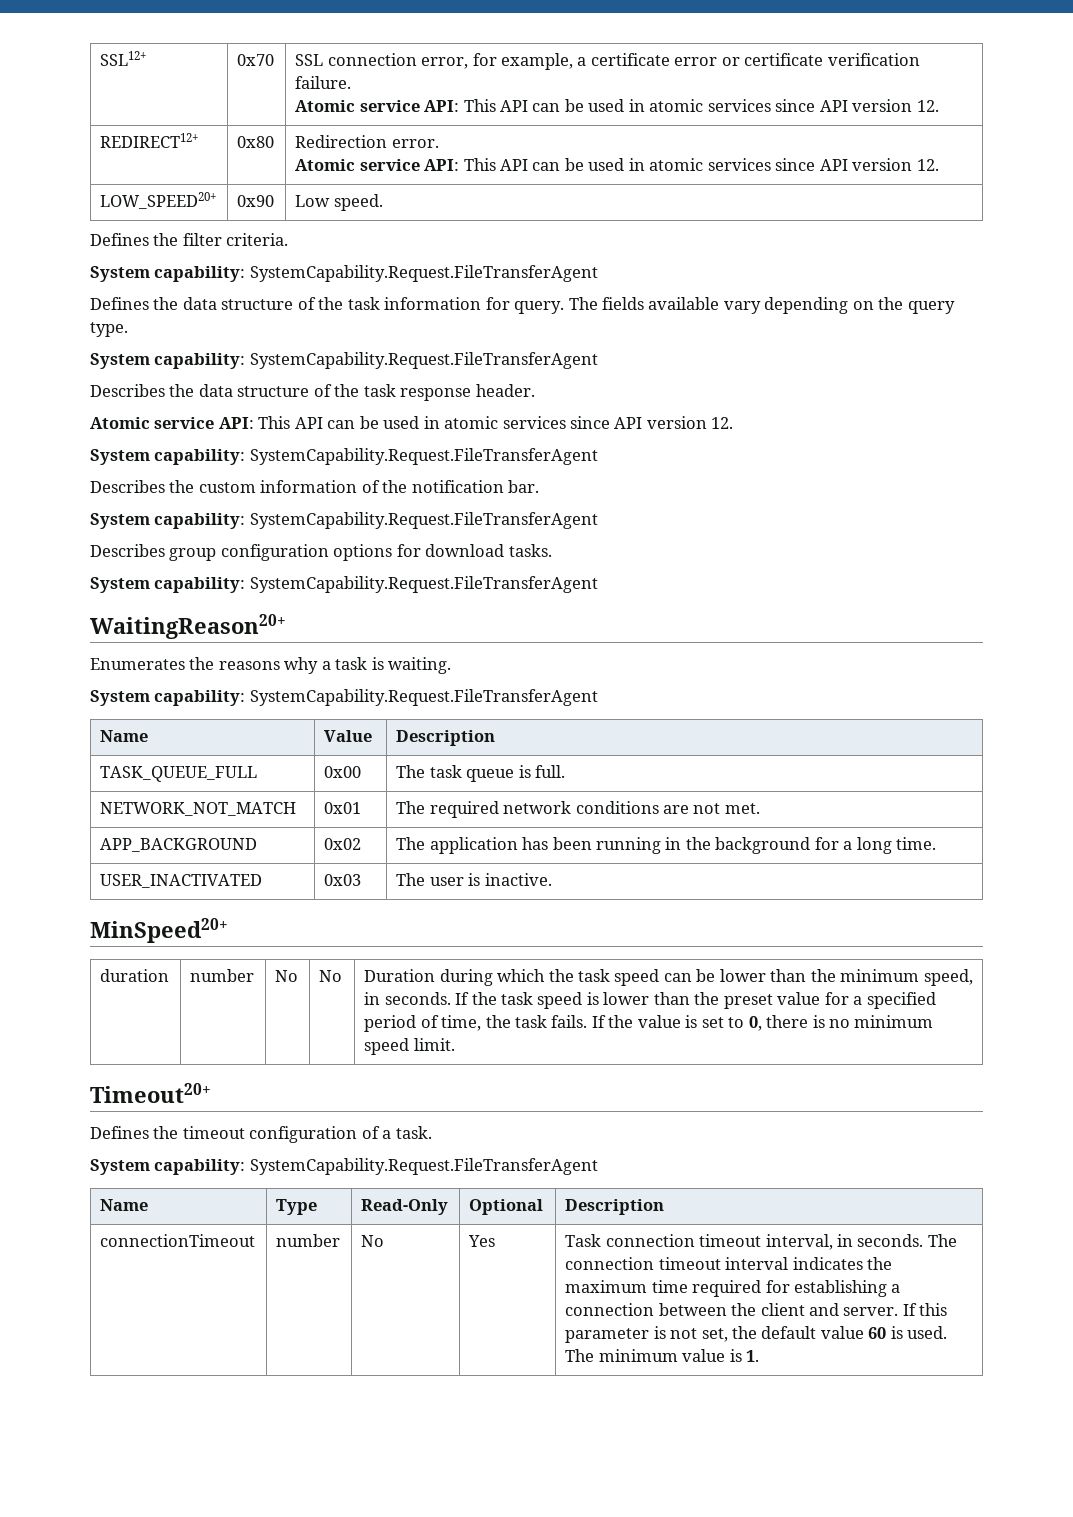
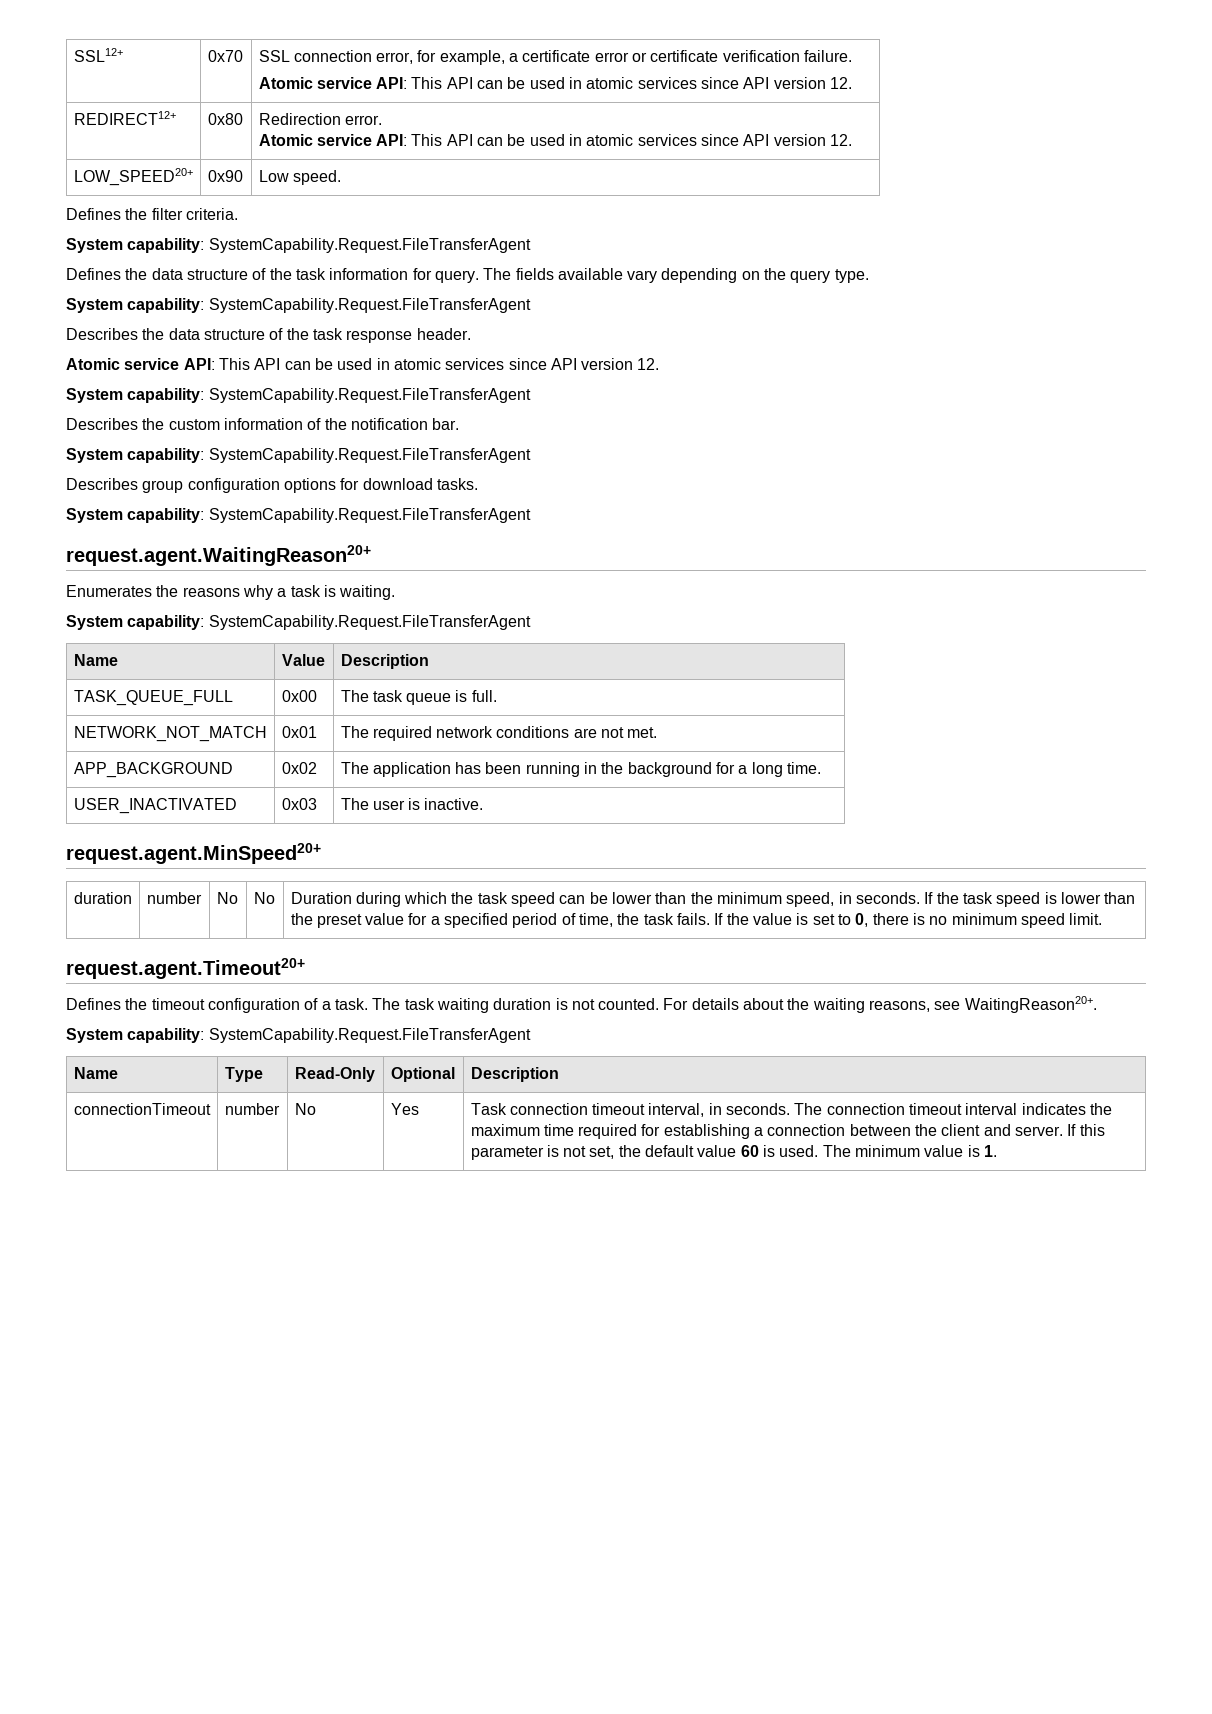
[90,614,286,639] WaitingReason20+ -> [66,545,371,566] request.agent.WaitingReason20+
[90,918,228,943] MinSpeed20+ -> [66,843,321,864] request.agent.MinSpeed20+
[90,1083,211,1103] Timeout20+ -> [66,958,305,979] request.agent.Timeout20+
(432, 1132) none -> [372,996,1097,1013] The task waiting duration is not counted. For details about the waiting reasons, see WaitingReason20+.

